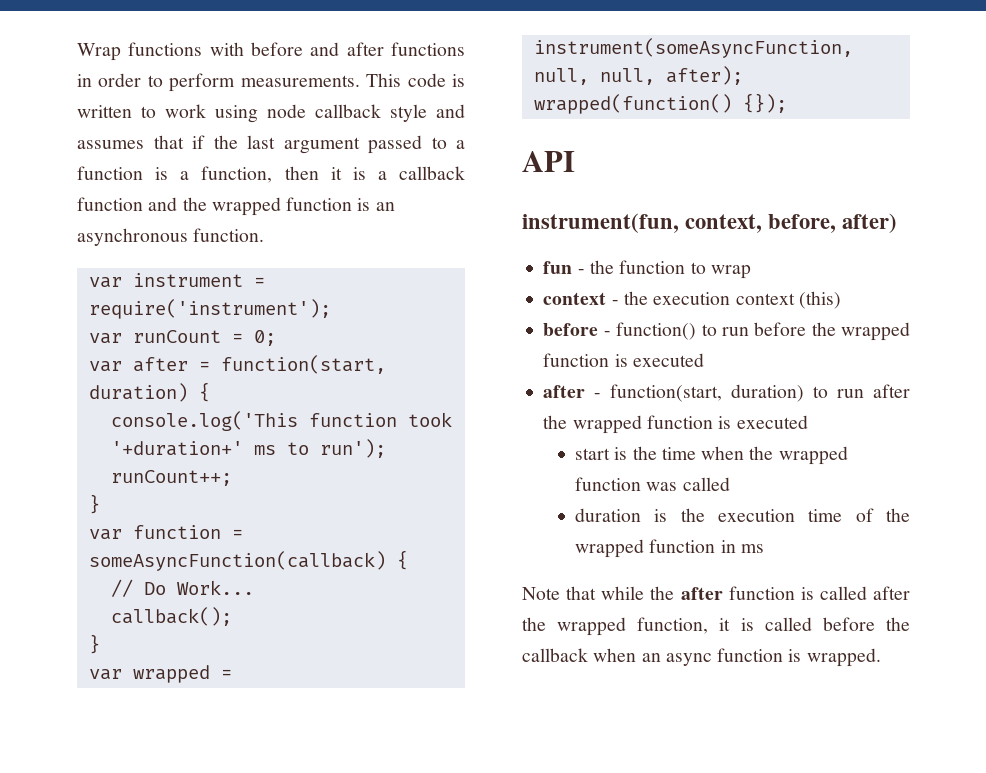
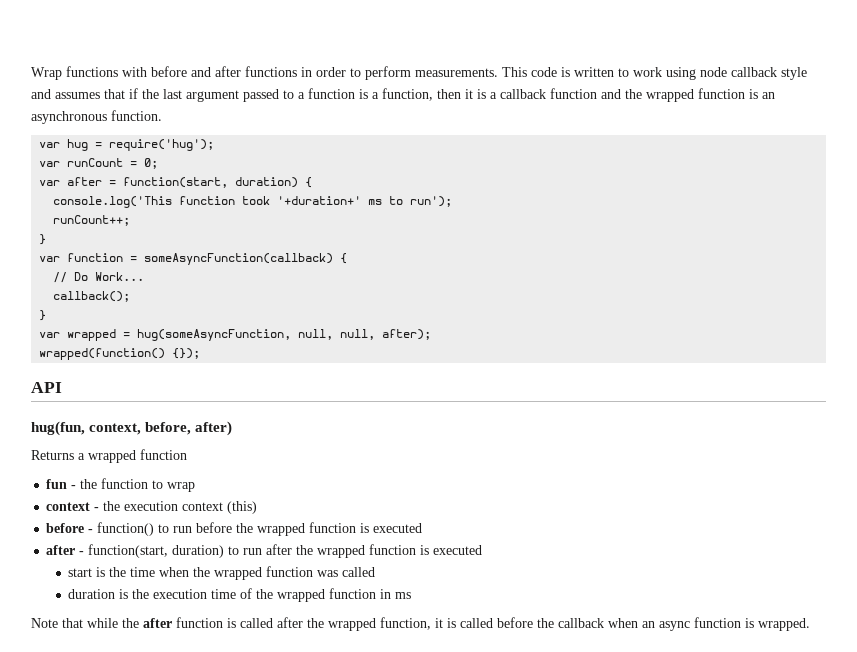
[132,273,265,287] [88,299,331,319] instrument = require('instrument'); -> [67,139,215,151] hug = require('hug');
[533,38,853,58] instrument(someAsyncFunction, -> [137,329,292,341] hug(someAsyncFunction,
[522,213,679,233] instrument(fun, -> [31,421,85,436] hug(fun,
(898, 223) none -> [31,449,187,463] // Returns a wrapped function

